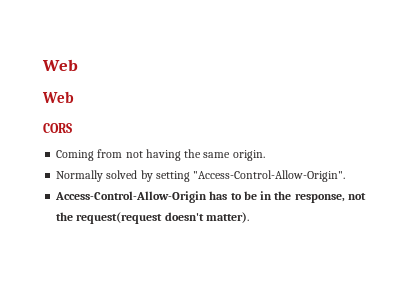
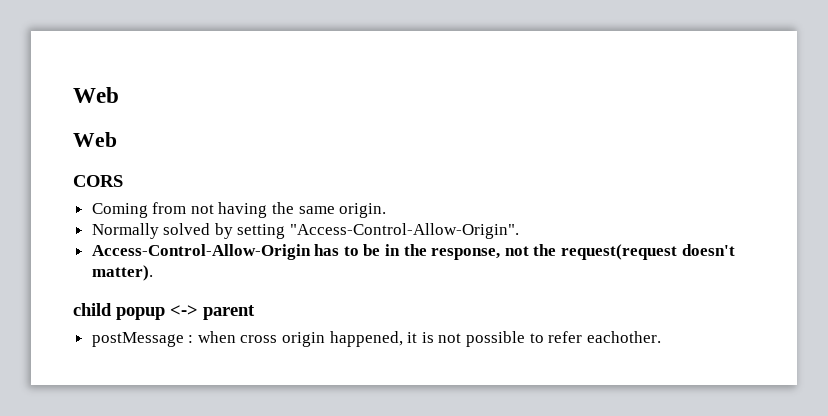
(249, 217) none -> [73,303,255,320] [91,331,661,347] // child popup <-> parent // postMessage : when cross origin happened, it is not possible to refer eachother.

